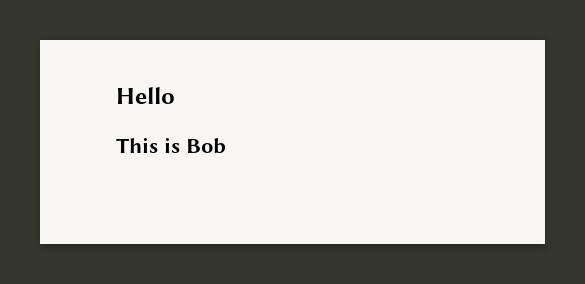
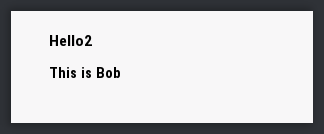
[116,87,175,104] Hello -> [49,35,92,46] Hello2

